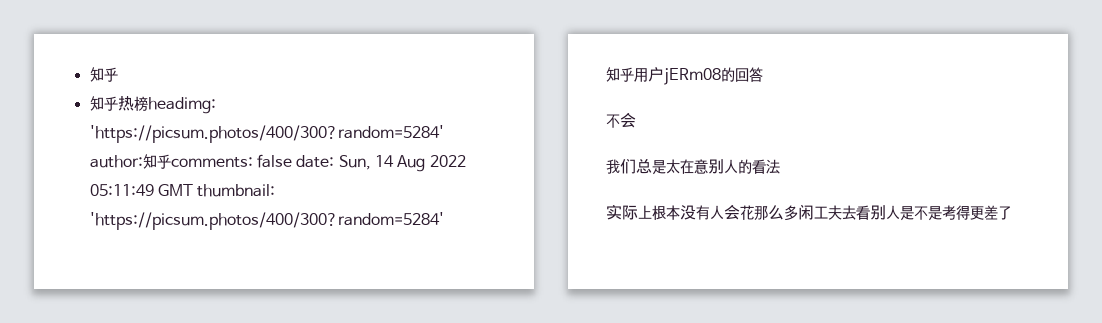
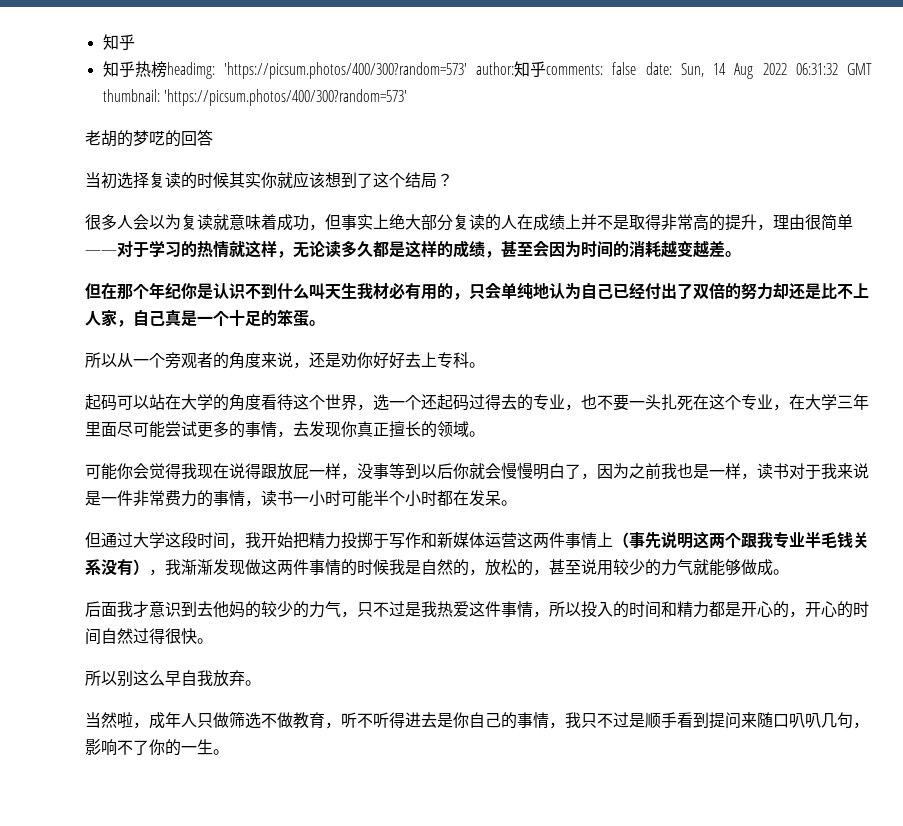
[89,125,444,143] 'https://picsum.photos/400/300?random=5284' -> [223,62,467,79] 'https://picsum.photos/400/300?random=573'
[89,184,154,196] 05:11:49 -> [795,63,838,75] 06:31:32
[89,212,444,230] [606,67,763,85] [606,112,636,128] [606,159,780,175] [606,204,1012,221] 'https://picsum.photos/400/300?random=5284' // 知乎用户jERm08的回答 // 不会 // 我们总是太在意别人的看法 // 实际上根本没有人会花那么多闲工夫去看别人是不是考得更差了 -> [163,89,407,106] [85,130,213,147] [85,171,453,189] [85,214,853,231] [85,240,741,258] [85,282,869,300] [85,309,325,327] [85,352,485,369] [85,394,869,411] [85,421,485,438] [85,462,869,480] [85,490,517,507] [85,531,869,549] [85,559,789,576] [85,601,869,618] [85,628,213,645] [85,670,261,687] [85,711,869,729] [85,739,229,756] 'https://picsum.photos/400/300?random=573' // 老胡的梦呓的回答 // 当初选择复读的时候其实你就应该想到了这个结局？ // 很多人会以为复读就意味着成功，但事实上绝大部分复读的人在成绩上并不是取得非常高的提升，理由很简单——对于学习的热情就这样，无论读多久都是这样的成绩，甚至会因为时间的消耗越变越差。 // 但在那个年纪你是认识不到什么叫天生我材必有用的，只会单纯地认为自己已经付出了双倍的努力却还是比不上人家，自己真是一个十足的笨蛋。 // 所以从一个旁观者的角度来说，还是劝你好好去上专科。 // 起码可以站在大学的角度看待这个世界，选一个还起码过得去的专业，也不要一头扎死在这个专业，在大学三年里面尽可能尝试更多的事情，去发现你真正擅长的领域。 // 可能你会觉得我现在说得跟放屁一样，没事等到以后你就会慢慢明白了，因为之前我也是一样，读书对于我来说是一件非常费力的事情，读书一小时可能半个小时都在发呆。 // 但通过大学这段时间，我开始把精力投掷于写作和新媒体运营这两件事情上（事先说明这两个跟我专业半毛钱关系没有），我渐渐发现做这两件事情的时候我是自然的，放松的，甚至说用较少的力气就能够做成。 // 后面我才意识到去他妈的较少的力气，只不过是我热爱这件事情，所以投入的时间和精力都是开心的，开心的时间自然过得很快。 // 所以别这么早自我放弃。 // 当然啦，成年人只做筛选不做教育，听不听得进去是你自己的事情，我只不过是顺手看到提问来随口叭叭几句，影响不了你的一生。

